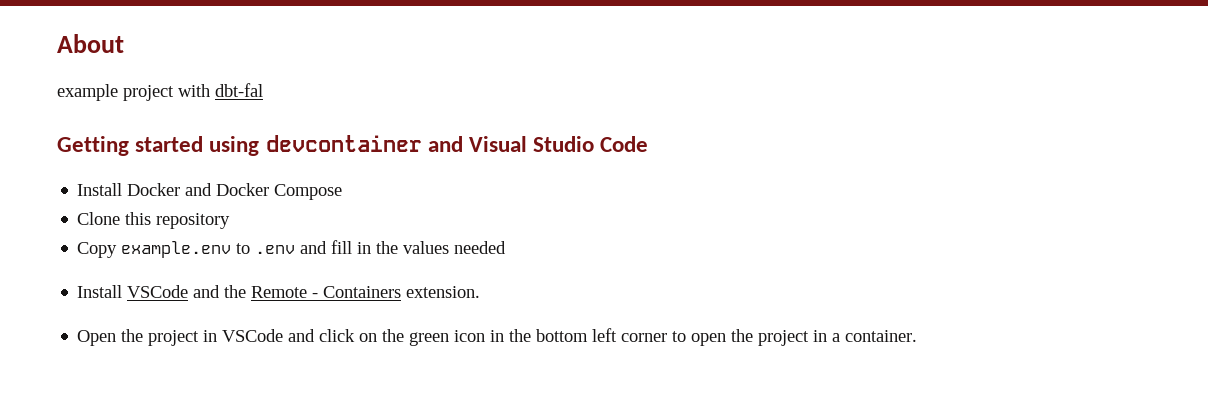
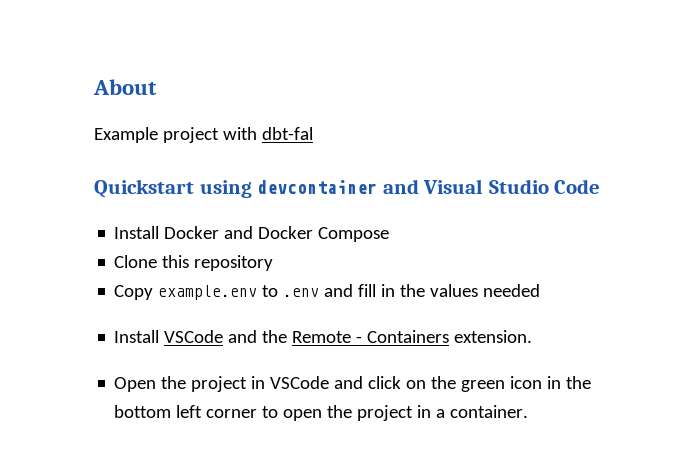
[57,84,118,101] example -> [94,127,158,143] Example
[57,136,204,156] Getting started -> [94,179,194,198] Quickstart

